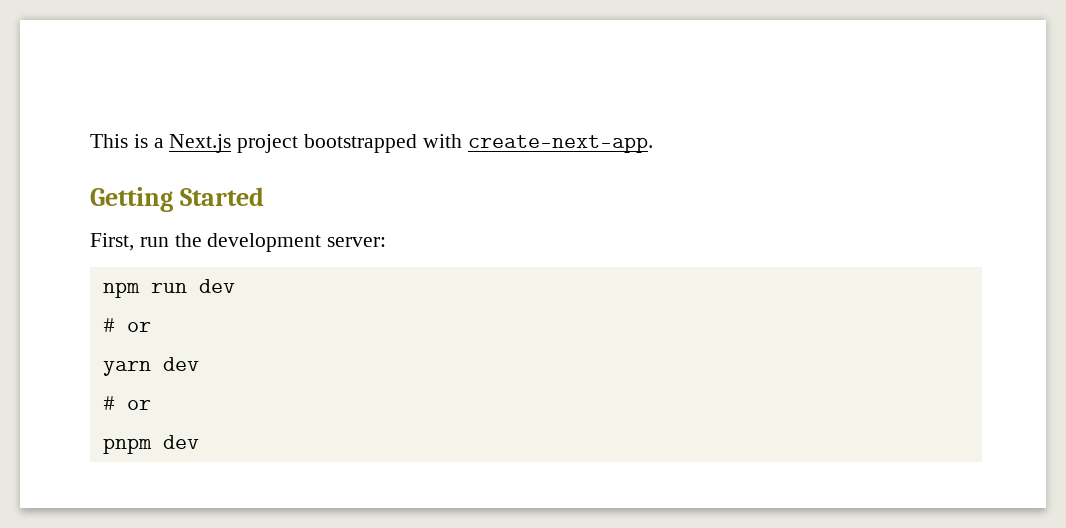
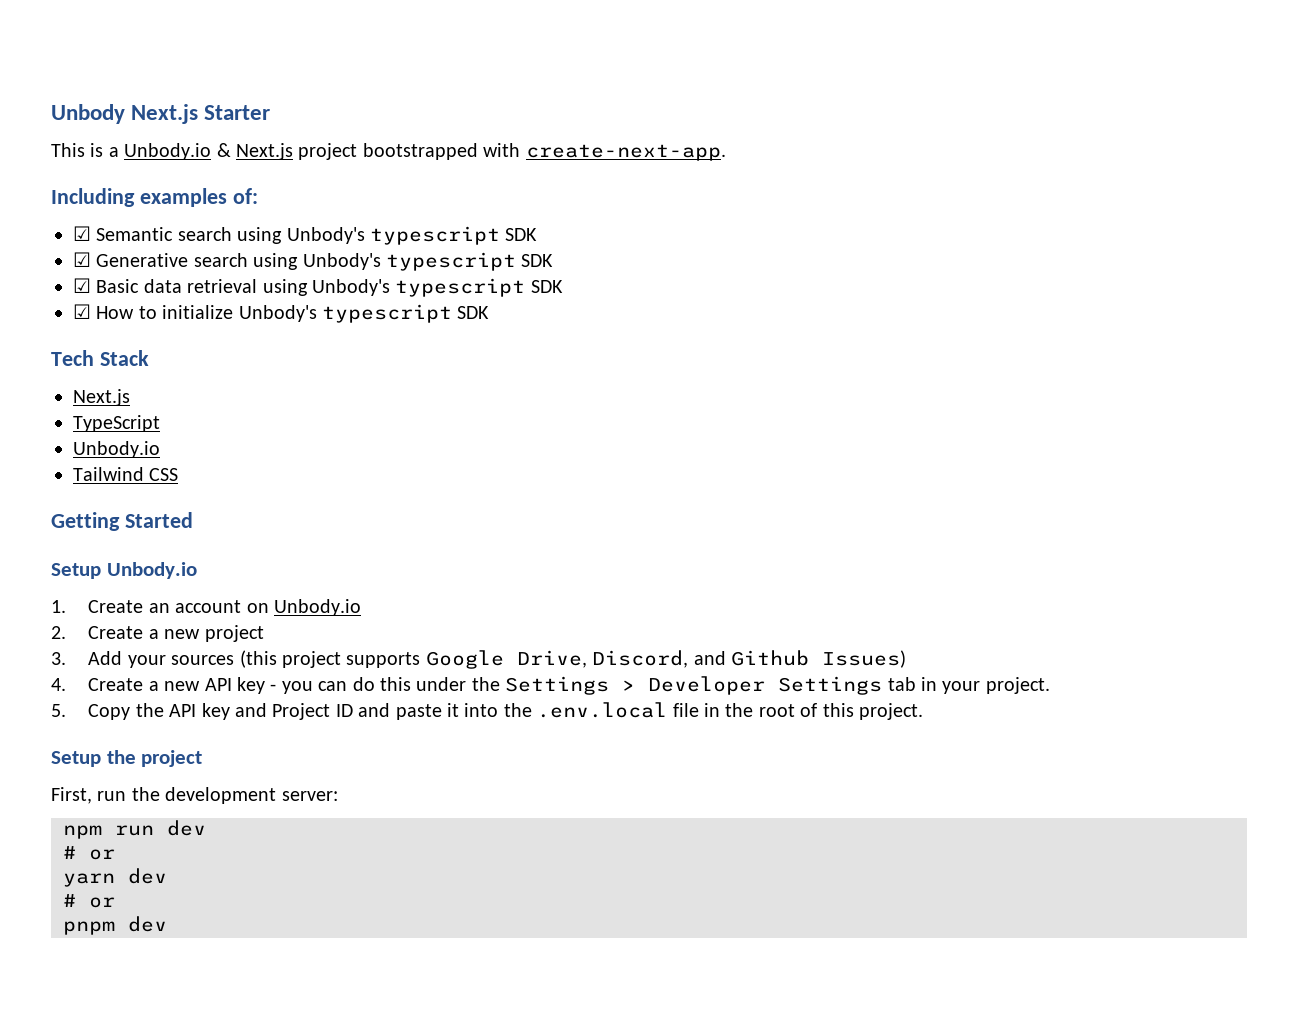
(90, 141) none -> [51,104,271,124] Unbody Next.js Starter //
(164, 143) none -> [124,143,231,160] Unbody.io &
[90,187,265,212] Getting Started -> [51,188,258,207] [73,226,538,245] [73,252,554,271] [73,278,563,297] [73,304,490,323] [51,350,149,366] [73,389,130,406] [73,415,160,432] [73,441,160,458] [73,467,179,481] [51,512,193,531] [51,562,197,579] [51,599,361,616] [51,625,264,642] [51,650,906,669] [51,676,1050,695] [51,702,923,720] [51,750,203,767] Including examples of: // ☑ Semantic search using Unbody's typescript SDK // ☑ Generative search using Unbody's typescript SDK // ☑ Basic data retrieval using Unbody's typescript SDK // ☑ How to initialize Unbody's typescript SDK // Tech Stack // Next.js // TypeScript // Unbody.io // Tailwind CSS // Getting Started // Setup Unbody.io // 1. Create an account on Unbody.io // 2. Create a new project // 3. Add your sources (this project supports Google Drive, Discord, and Github Issues) // 4. Create a new API key - you can do this under the Settings > Developer Settings tab in your project. // 5. Copy the API key and Project ID and paste it into the .env.local file in the root of this project. // Setup the project

